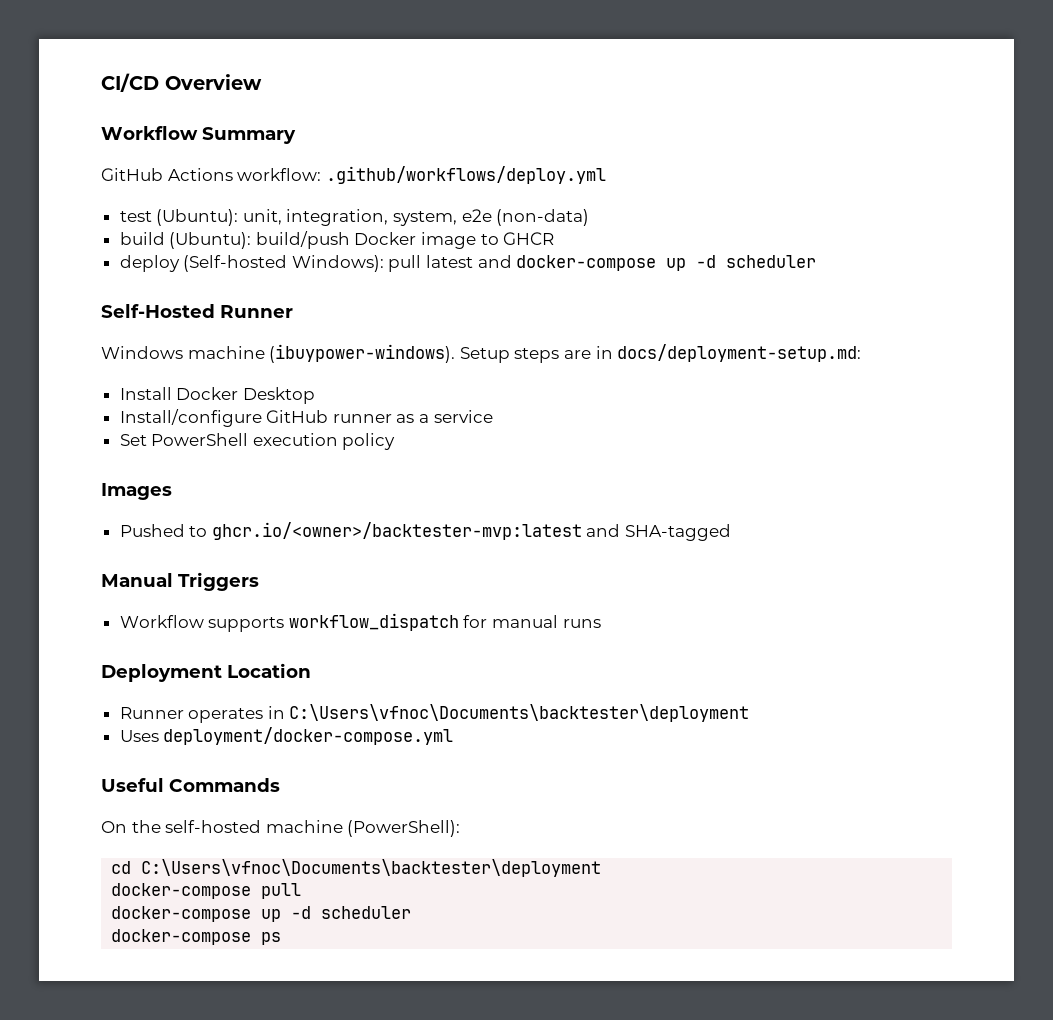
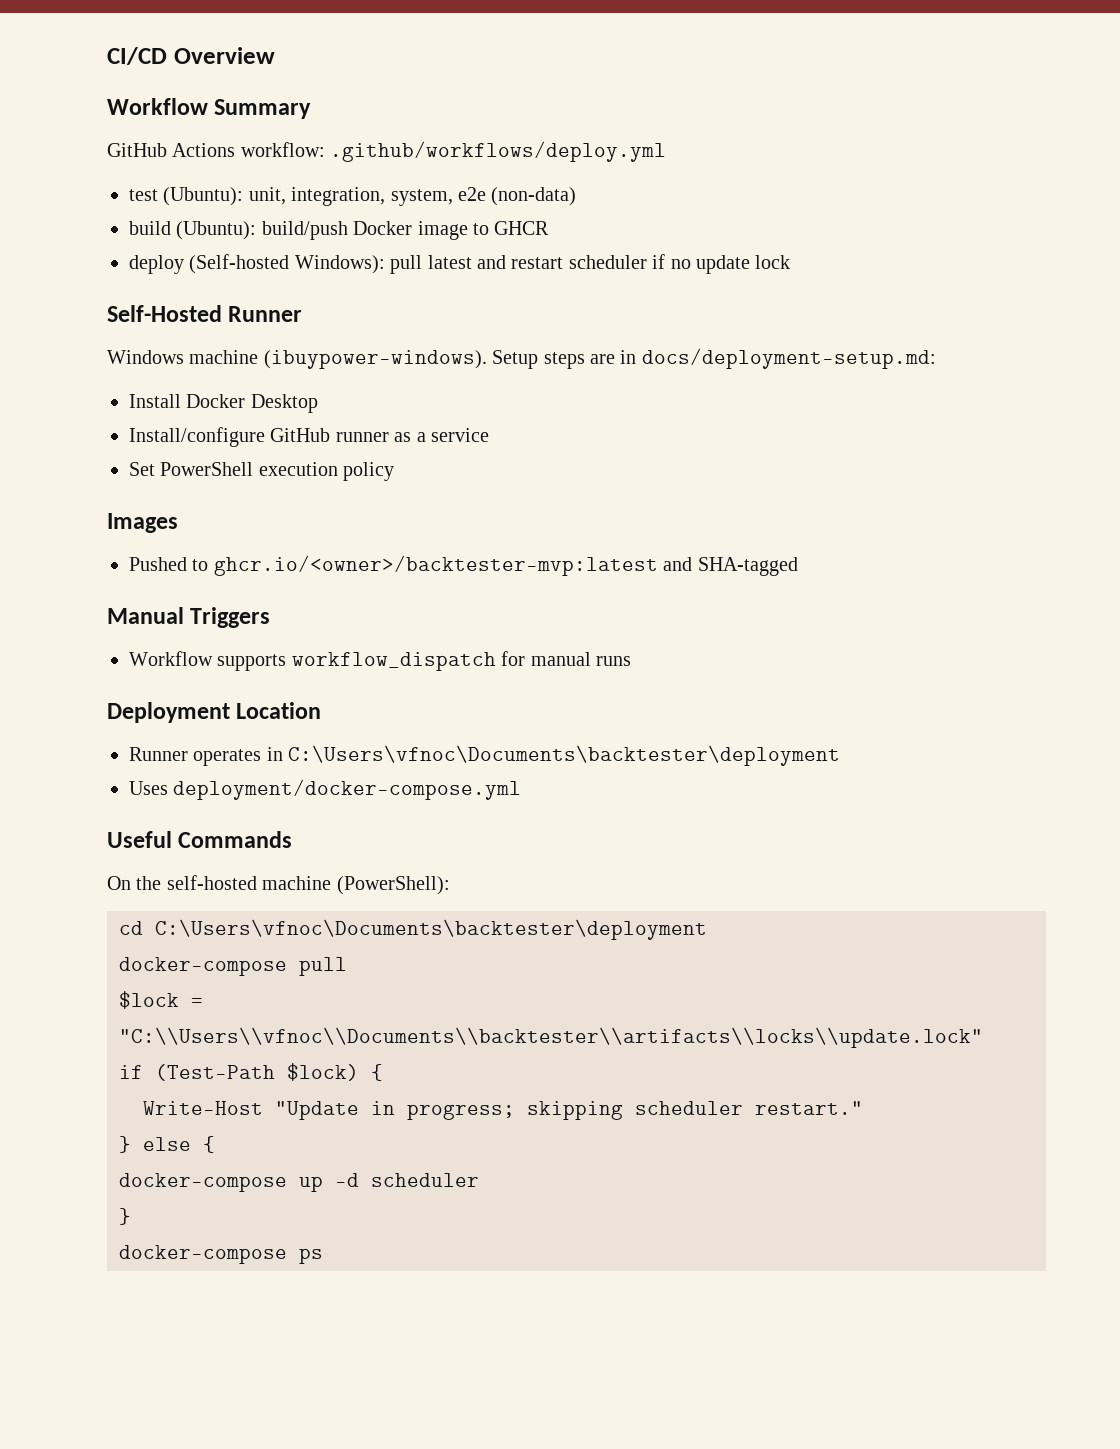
[516,255,817,271] docker-compose up -d scheduler -> [511,254,791,274] restart scheduler if no update lock
[111,906,412,922] // docker-compose up -d scheduler -> [119,991,203,1009] [119,1027,983,1048] [119,1063,383,1081] [143,1101,863,1120] [119,1136,215,1153] [119,1173,479,1192] [119,1208,131,1225] // $lock = "C:\\Users\\vfnoc\\Documents\\backtester\\artifacts\\locks\\update.lock" // if (Test-Path $lock) { // Write-Host "Update in progress; skipping scheduler restart." // } else { // docker-compose up -d scheduler // }

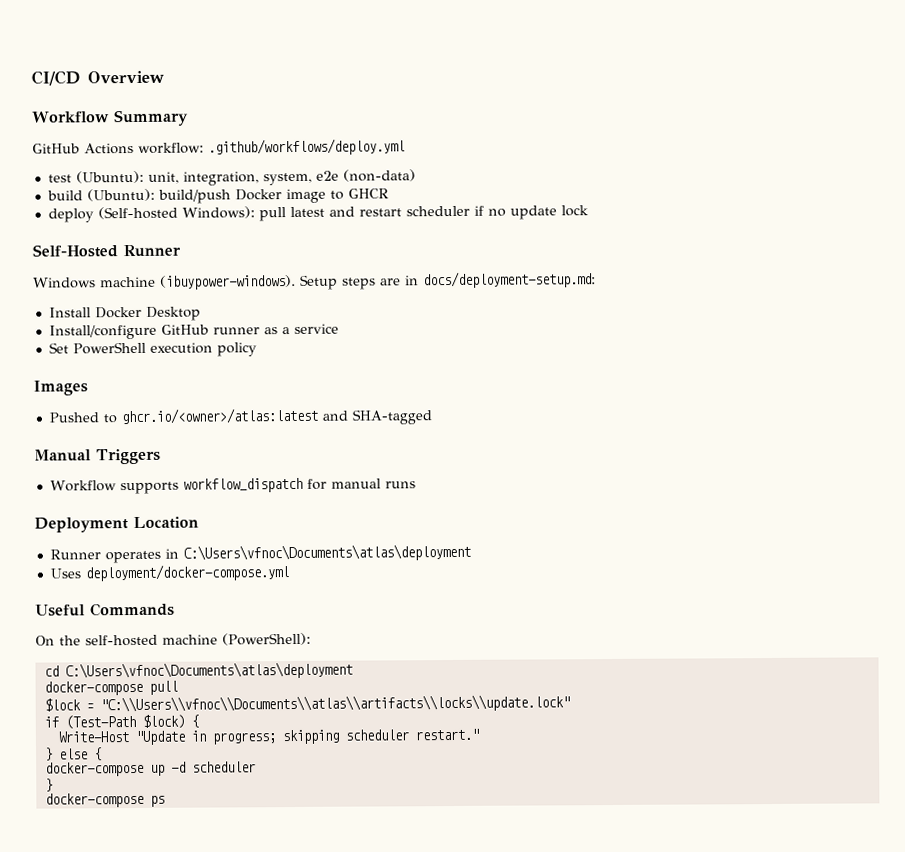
[213,555,658,576] ghcr.io/<owner>/backtester-mvp:latest -> [120,407,318,425] ghcr.io/<owner>/atlas:latest
[288,745,841,766] C:\Users\vfnoc\Documents\backtester\deployment -> [182,543,471,562] C:\Users\vfnoc\Documents\atlas\deployment
[155,919,707,940] C:\Users\vfnoc\Documents\backtester\deployment -> [64,661,353,680] C:\Users\vfnoc\Documents\atlas\deployment
[119,1027,983,1048] "C:\\Users\\vfnoc\\Documents\\backtester\\artifacts\\locks\\update.lock" -> [99,694,570,714] "C:\\Users\\vfnoc\\Documents\\atlas\\artifacts\\locks\\update.lock"

